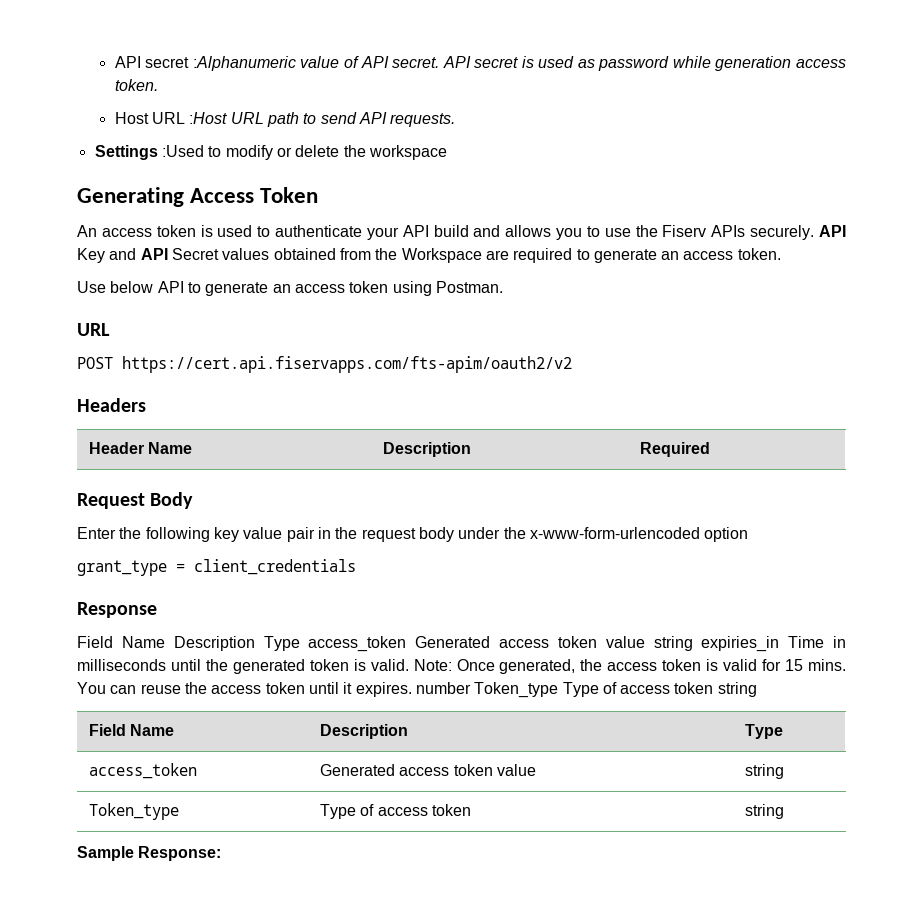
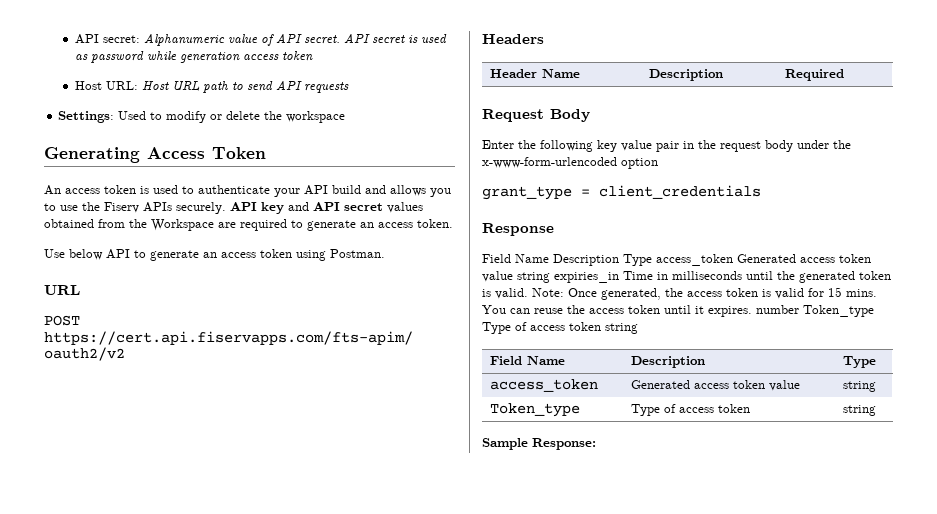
[114,56,296,71] API secret :Alphanumeric -> [75,33,226,46] API secret: Alphanumeric
[114,79,158,91] [114,112,228,124] token. // Host URL :Host -> [282,51,314,61] [75,81,170,90] token // Host URL: Host
[390,113,456,127] [94,145,204,160] requests. // Settings :Used -> [304,82,350,93] [58,111,147,123] requests // Settings: Used
[77,248,105,263] Key -> [261,202,284,214] key
[171,248,219,260] Secret -> [344,203,383,211] secret

